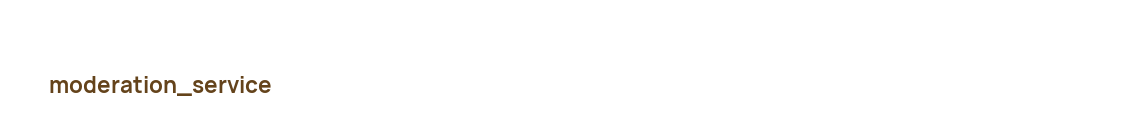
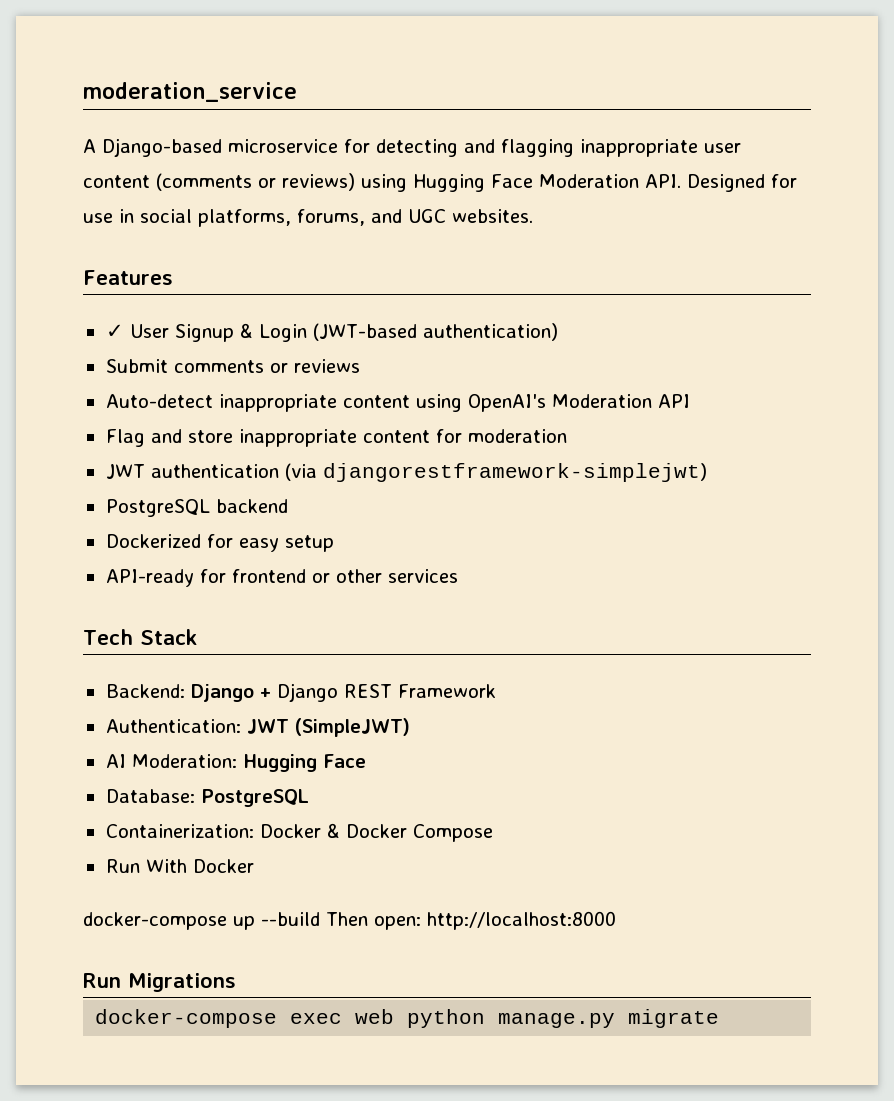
(272, 86) none -> [83,138,741,157] [83,173,797,192] [83,209,533,227] [83,270,173,285] [105,323,558,342] [105,359,360,373] [105,394,690,412] [105,429,567,447] [105,463,707,482] [105,499,288,517] [105,534,334,552] [105,569,458,587] [83,629,197,645] [105,683,496,702] [105,718,410,737] [105,754,366,772] [105,789,309,807] [105,823,493,842] [105,859,254,873] [83,911,616,930] [83,973,236,992] [95,1009,720,1028] // A Django-based microservice for detecting and flagging inappropriate user content (comments or reviews) using Hugging Face Moderation API. Designed for use in social platforms, forums, and UGC websites. // Features // ✓ User Signup & Login (JWT-based authentication) // Submit comments or reviews // Auto-detect inappropriate content using OpenAI's Moderation API // Flag and store inappropriate content for moderation // JWT authentication (via djangorestframework-simplejwt) // PostgreSQL backend // Dockerized for easy setup // API-ready for frontend or other services // Tech Stack // Backend: Django + Django REST Framework // Authentication: JWT (SimpleJWT) // AI Moderation: Hugging Face // Database: PostgreSQL // Containerization: Docker & Docker Compose // Run With Docker // docker-compose up --build Then open: http://localhost:8000 // Run Migrations // docker-compose exec web python manage.py migrate

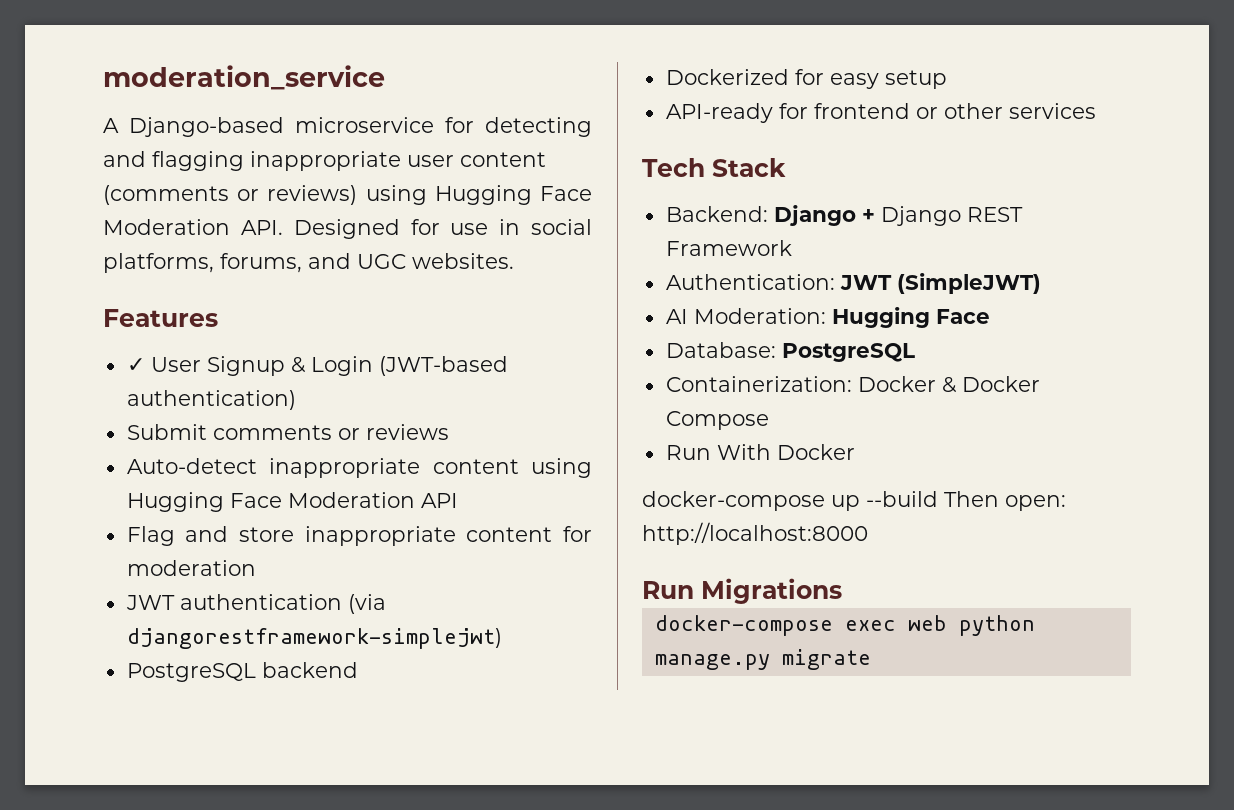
[467,394,546,412] OpenAI's -> [126,492,282,512] Hugging Face

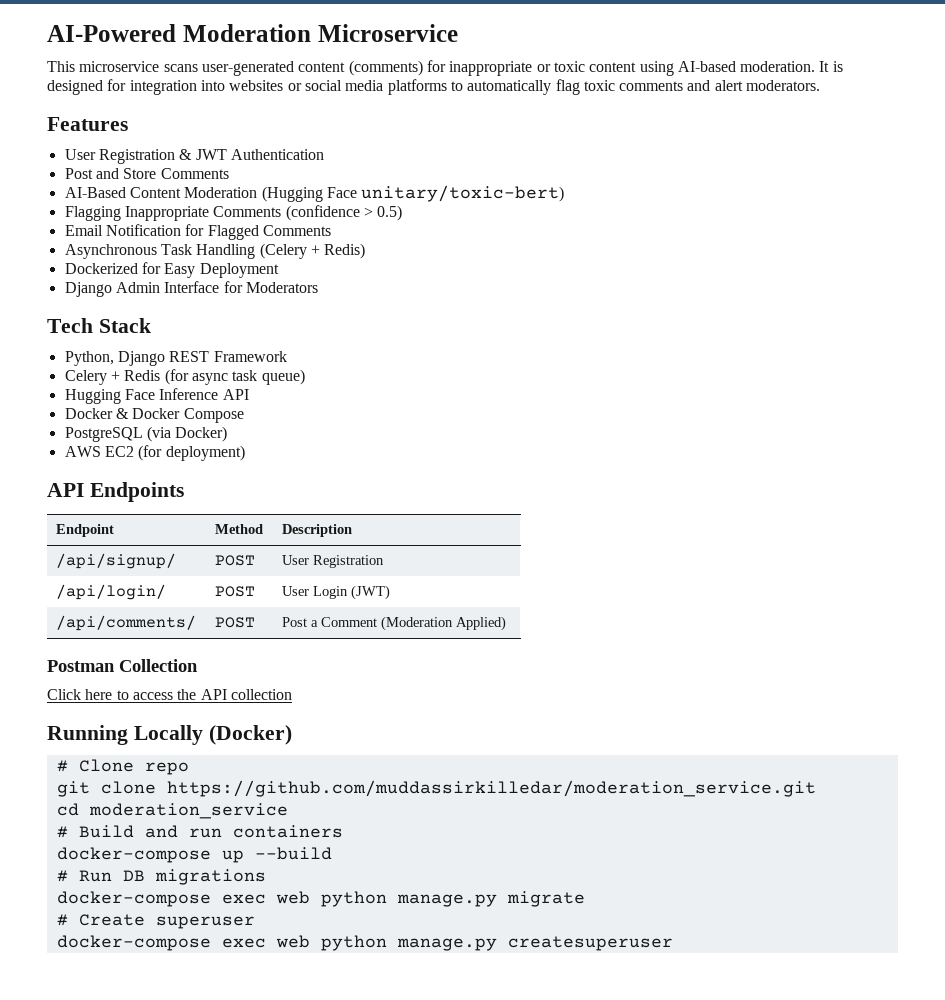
[103,65,385,90] [103,117,592,137] [103,151,546,171] [103,185,592,205] [103,219,592,239] [103,253,514,273] [103,309,218,327] [126,356,508,376] [126,390,296,410] [126,424,449,440] [126,458,592,478] [126,492,458,512] [126,526,592,546] [126,560,256,576] [125,594,386,614] [126,628,502,649] [126,662,358,682] [665,69,947,89] [665,103,1096,123] moderation_service // A Django-based microservice for detecting and flagging inappropriate user content (comments or reviews) using Hugging Face Moderation API. Designed for use in social platforms, forums, and UGC websites. // Features // ✓ User Signup & Login (JWT-based authentication) // Submit comments or reviews // Auto-detect inappropriate content using Hugging Face Moderation API // Flag and store inappropriate content for moderation // JWT authentication (via djangorestframework-simplejwt) // PostgreSQL backend // Dockerized for easy setup // API-ready for frontend or other services -> [47,24,458,42] [47,60,843,76] [47,79,821,95] [47,117,128,131] [64,149,324,164] [64,168,229,179] [64,185,565,202] [64,205,403,221] [64,224,331,240] [64,243,366,259] [64,262,279,278] [64,281,318,297] AI-Powered Moderation Microservice // This microservice scans user-generated content (comments) for inappropriate or toxic content using AI-based moderation. It is designed for integration into websites or social media platforms to automatically flag toxic comments and alert moderators. // Features // User Registration & JWT Authentication // Post and Store Comments // AI-Based Content Moderation (Hugging Face unitary/toxic-bert) // Flagging Inappropriate Comments (confidence > 0.5) // Email Notification for Flagged Comments // Asynchronous Task Handling (Celery + Redis) // Dockerized for Easy Deployment // Django Admin Interface for Moderators
[665,205,875,226] Backend: Django + -> [64,351,114,366] Python,
[665,273,1041,294] [665,307,990,328] [665,342,915,362] [665,376,852,392] Authentication: JWT (SimpleJWT) // AI Moderation: Hugging Face // Database: PostgreSQL // Containerization: -> [64,369,305,385] [64,388,249,404] Celery + Redis (for async task queue) // Hugging Face Inference API //
[665,444,855,460] [642,491,1066,511] [642,522,868,545] [642,578,842,604] Run With Docker // docker-compose up --build Then open: http://localhost:8000 // Run Migrations -> [64,426,228,442] [64,445,245,461] [47,482,184,502] [56,524,115,537] [215,524,264,534] [282,524,353,537] [56,553,177,569] [215,555,256,566] [282,555,385,568] [56,584,167,600] [215,586,256,597] [282,585,391,600] [56,615,197,631] [215,617,256,628] [282,616,507,631] [47,659,198,672] [47,689,292,700] [47,725,292,745] [56,759,189,775] [56,780,816,797] [56,803,288,819] [56,825,343,838] [56,847,332,863] [56,869,266,885] PostgreSQL (via Docker) // AWS EC2 (for deployment) // API Endpoints // Endpoint | Method | Description // /api/signup/ | POST | User Registration // /api/login/ | POST | User Login (JWT) // /api/comments/ | POST | Post a Comment (Moderation Applied) // Postman Collection // Click here to access the API collection // Running Locally (Docker) // # Clone repo // git clone https://github.com/muddassirkilledar/moderation_service.git // cd moderation_service // # Build and run containers // docker-compose up --build // # Run DB migrations
(871, 659) none -> [56,914,255,929] [56,935,673,951] // # Create superuser // docker-compose exec web python manage.py createsuperuser

